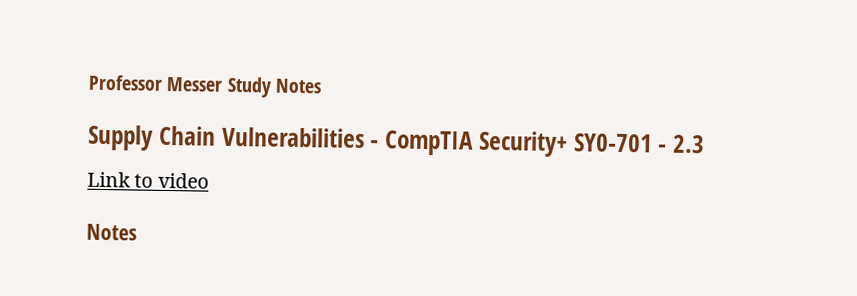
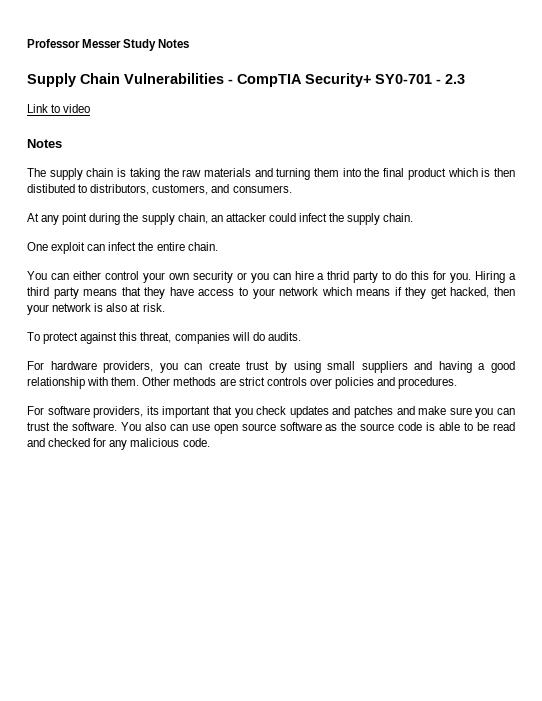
(137, 232) none -> [27,168,515,180] [27,184,292,195] [27,213,414,225] [27,242,218,254] [27,271,516,283] [27,287,515,299] [27,303,165,315] [27,332,301,344] [27,361,515,373] [27,377,458,389] [27,406,516,418] [27,422,515,434] [27,438,210,450] // The supply chain is taking the raw materials and turning them into the final product which is then distibuted to distributors, customers, and consumers. // At any point during the supply chain, an attacker could infect the supply chain. // One exploit can infect the entire chain. // You can either control your own security or you can hire a thrid party to do this for you. Hiring a third party means that they have access to your network which means if they get hacked, then your network is also at risk. // To protect against this threat, companies will do audits. // For hardware providers, you can create trust by using small suppliers and having a good relationship with them. Other methods are strict controls over policies and procedures. // For software providers, its important that you check updates and patches and make sure you can trust the software. You also can use open source software as the source code is able to be read and checked for any malicious code.

